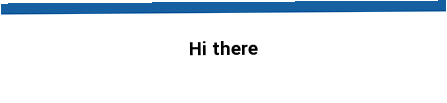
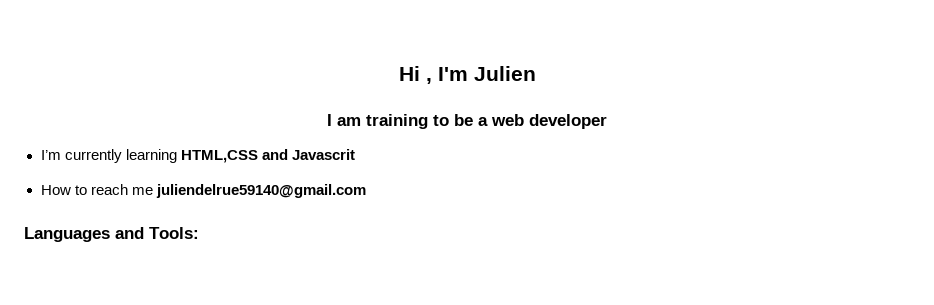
[211,40,259,56] there -> [425,66,536,84] [327,114,607,129] [40,149,355,163] [40,184,366,198] [24,227,199,242] , I'm Julien // I am training to be a web developer // I’m currently learning HTML,CSS and Javascrit // How to reach me juliendelrue59140@gmail.com // Languages and Tools:

